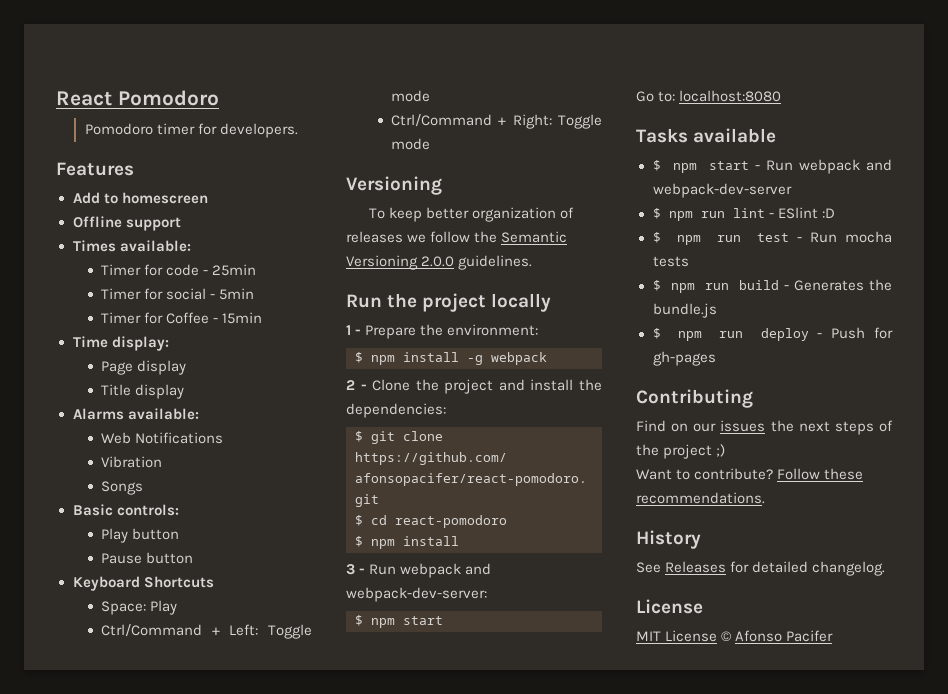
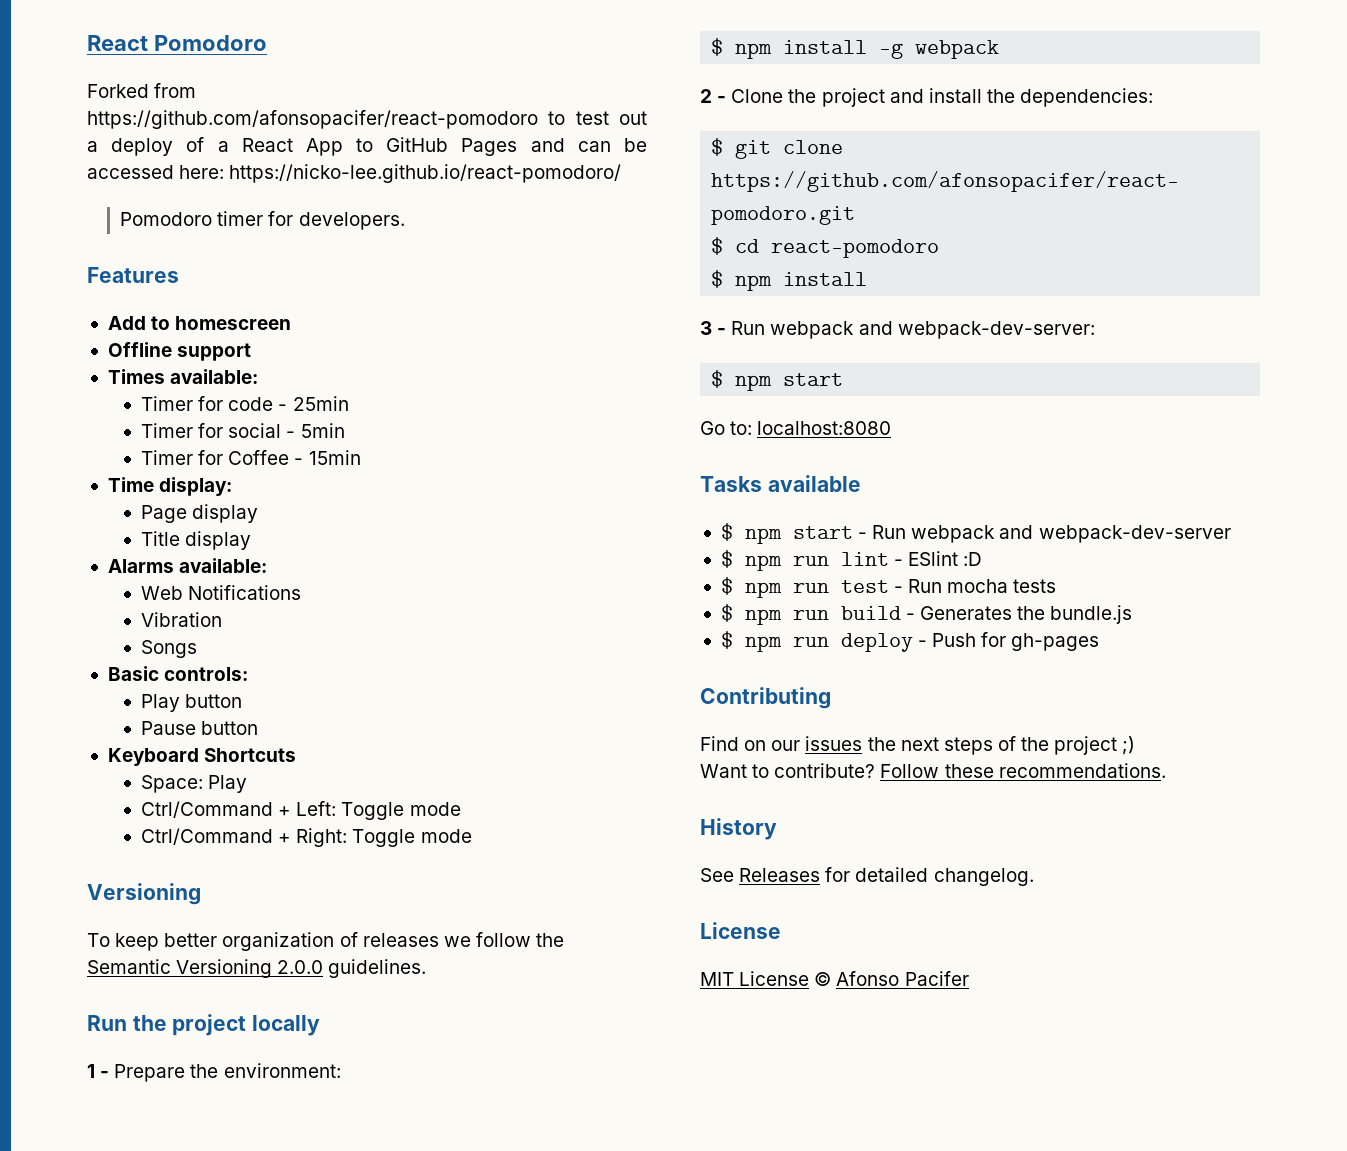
(219, 98) none -> [87,83,197,98] [87,110,647,129] [87,137,647,156] [87,164,622,183] // Forked from https://github.com/afonsopacifer/react-pomodoro to test out a deploy of a React App to GitHub Pages and can be accessed here: https://nicko-lee.github.io/react-pomodoro/

